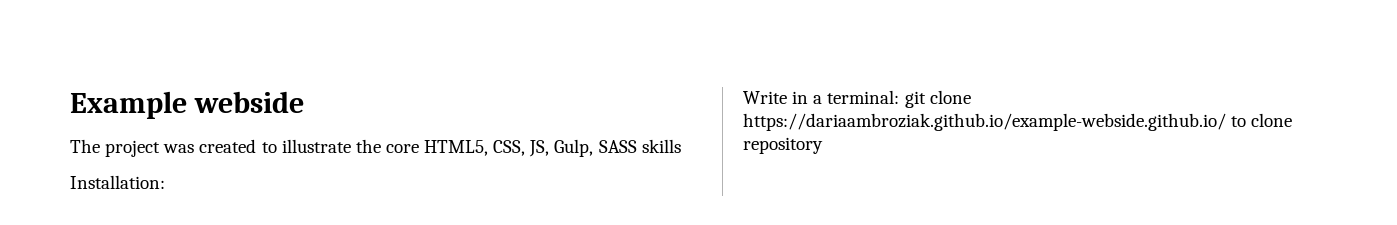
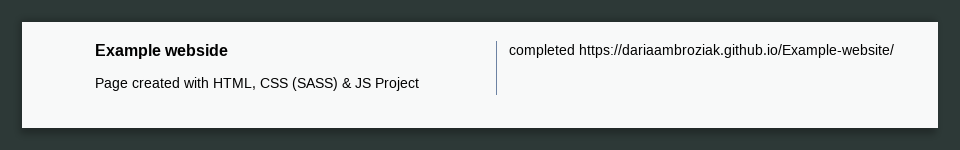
[70,139,681,157] [70,175,165,189] [743,90,971,108] [743,113,1293,131] [743,137,823,154] The project was created to illustrate the core HTML5, CSS, JS, Gulp, SASS skills // Installation: // Write in a terminal: git clone https://dariaambroziak.github.io/example-webside.github.io/ to clone repository -> [95,77,419,91] [509,44,894,58] Page created with HTML, CSS (SASS) & JS Project completed https://dariaambroziak.github.io/Example-website/

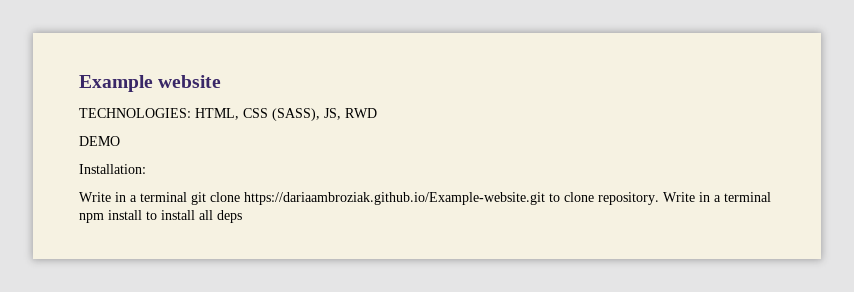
[164,44,229,56] [95,77,419,91] [509,44,894,58] webside // Page created with HTML, CSS (SASS) & JS Project completed https://dariaambroziak.github.io/Example-website/ -> [158,75,222,88] [79,108,377,121] [79,136,120,146] [79,164,146,174] [79,192,771,205] [79,210,242,223] website // TECHNOLOGIES: HTML, CSS (SASS), JS, RWD // DEMO // Installation: // Write in a terminal git clone https://dariaambroziak.github.io/Example-website.git to clone repository. Write in a terminal npm install to install all deps

